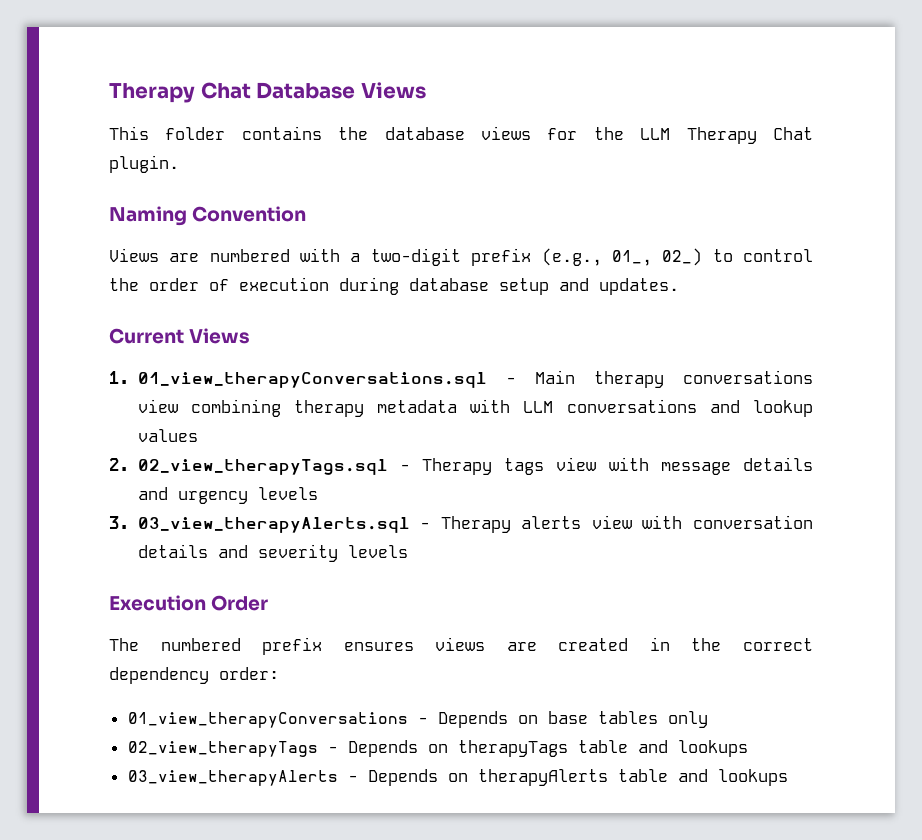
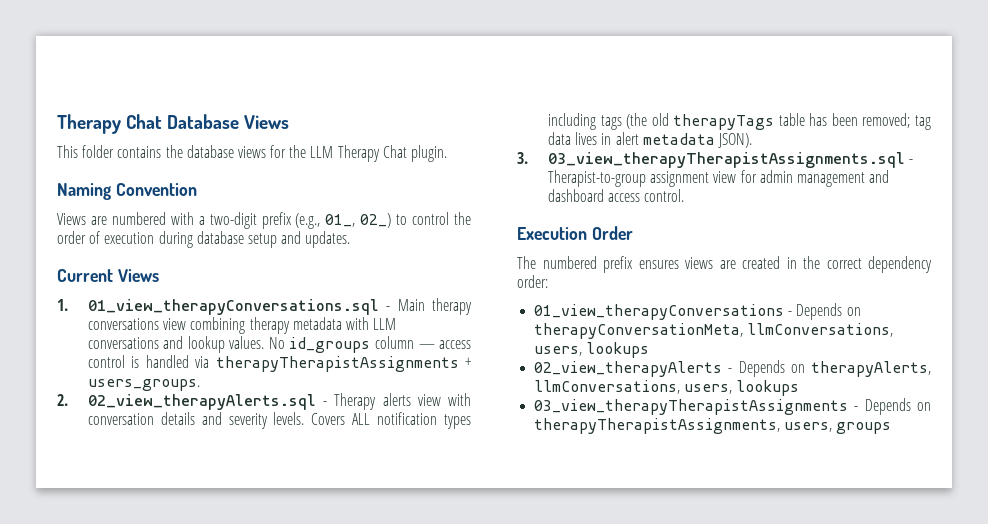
[137,429,198,442] [109,457,813,475] [137,487,318,504] [109,516,410,533] values // 2. 02_view_therapyTags.sql - Therapy tags view with message details and urgency levels // 3. 03_view_therapyAlerts.sql -> [229,336,471,353] [87,355,471,372] [87,379,200,391] [57,394,316,410] values. No id_groups column — access control is handled via therapyTherapistAssignments + users_groups. // 2. 02_view_therapyAlerts.sql
[347,545,408,558] levels -> [273,412,471,429] [547,113,931,130] [547,132,752,148] [517,152,914,168] [547,170,890,187] [547,189,685,202] levels. Covers ALL notification types including tags (the old therapyTags table has been removed; tag data lives in alert metadata JSON). // 3. 03_view_therapyTherapistAssignments.sql - Therapist-to-group assignment view for admin management and dashboard access control.
[547,711,708,728] [127,740,748,757] [127,769,788,786] base tables only // 02_view_therapyTags - Depends on therapyTags table and lookups // 03_view_therapyAlerts - Depends on therapyAlerts table and lookups -> [534,323,894,339] [534,342,650,358] [534,360,931,377] [534,380,800,396] [534,398,931,415] [534,418,892,434] therapyConversationMeta, llmConversations, users, lookups // 02_view_therapyAlerts - Depends on therapyAlerts, llmConversations, users, lookups // 03_view_therapyTherapistAssignments - Depends on therapyTherapistAssignments, users, groups

